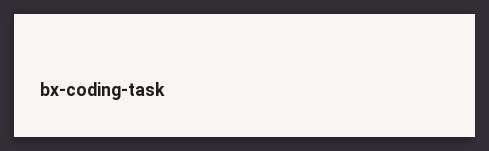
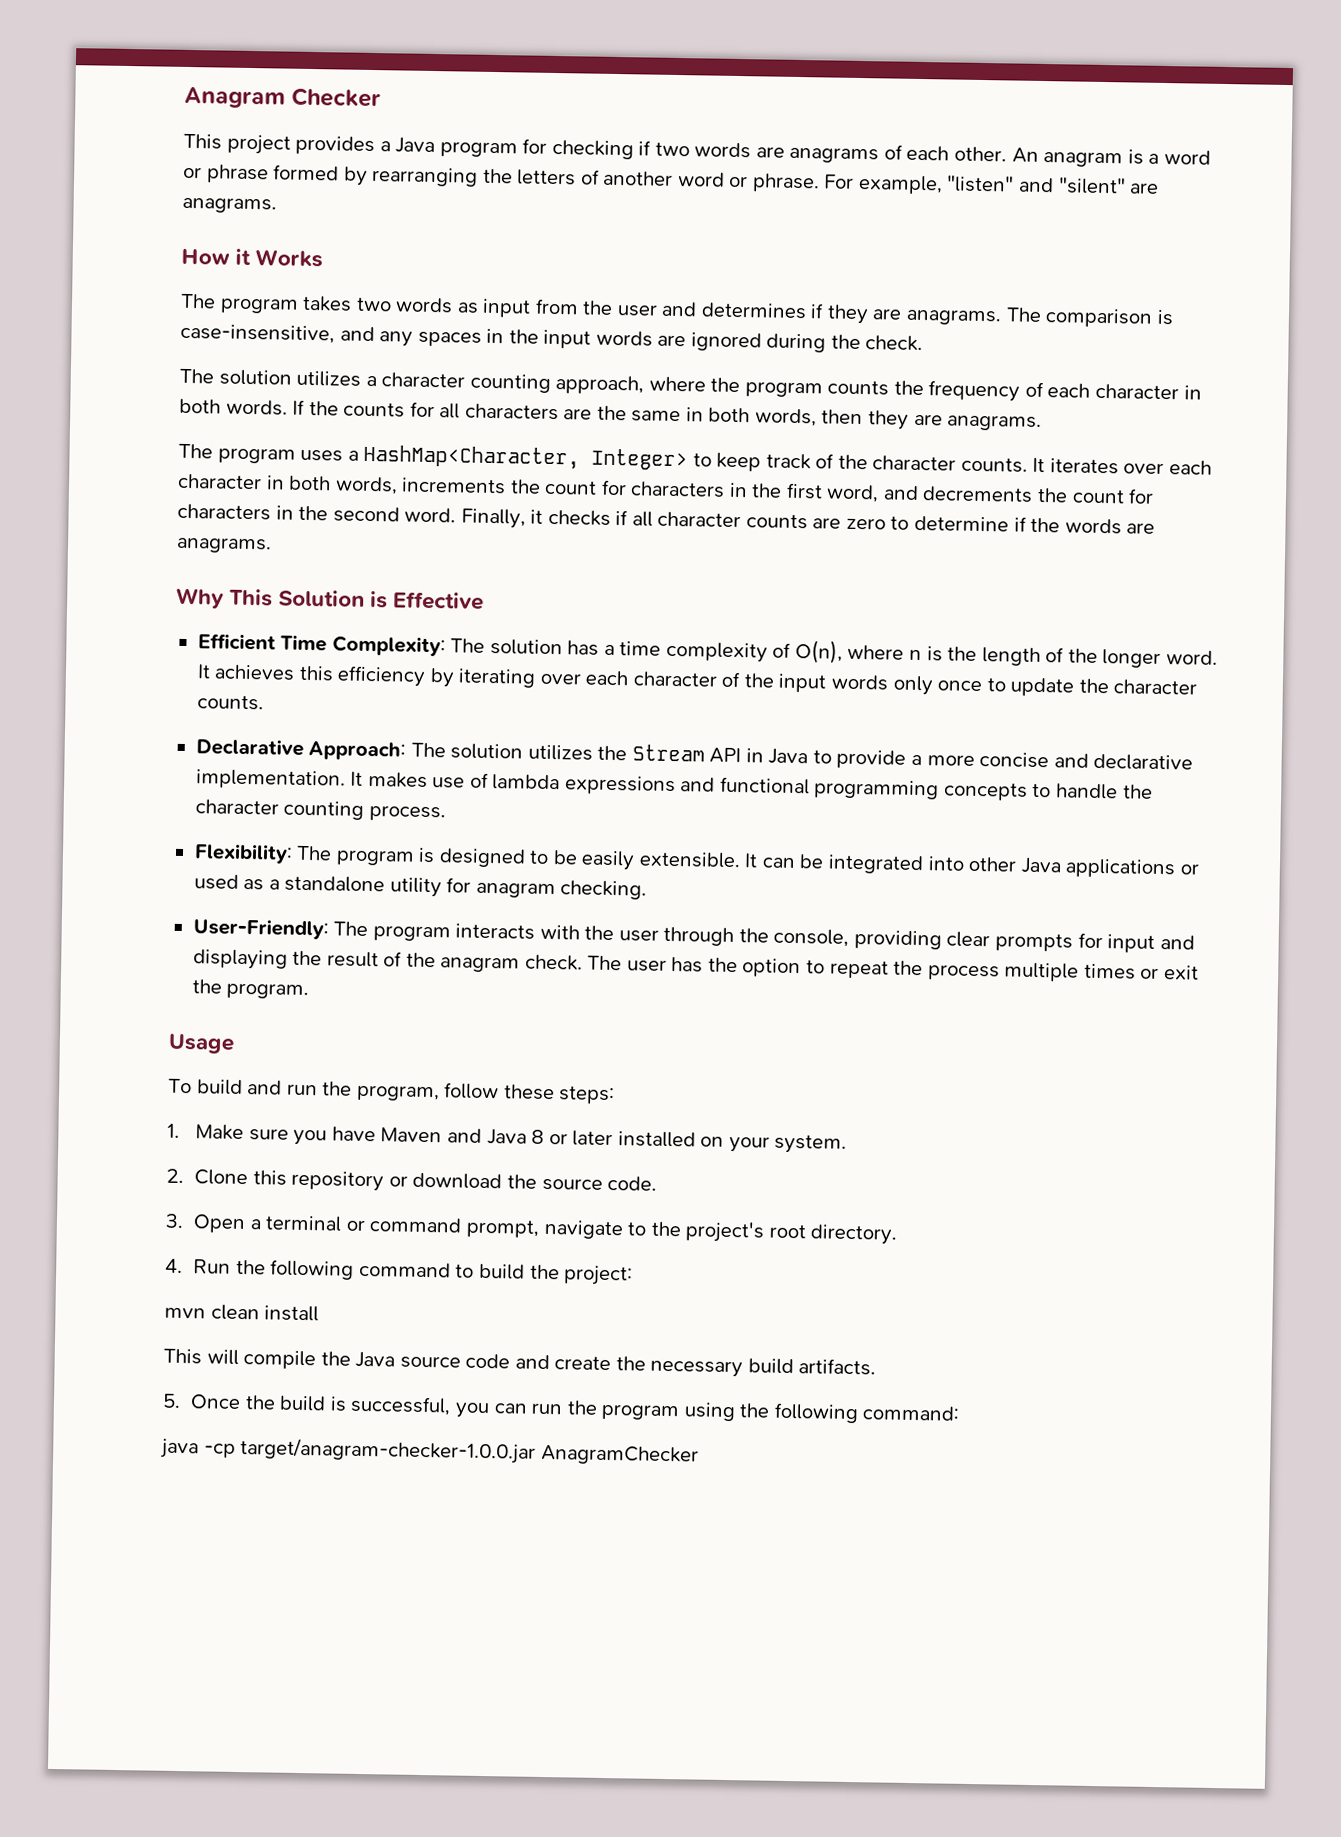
[40,82,165,100] bx-coding-task -> [184,86,382,109] [183,133,1211,168] [183,164,1160,195] [182,196,277,214] [181,248,324,268] [180,293,1174,328] [180,323,924,353] [179,368,1202,402] [179,398,1043,432] [178,443,1213,475] [177,473,1155,504] [177,503,1156,535] [176,536,272,554] [176,587,485,610] [197,633,1218,669] [196,664,1198,697] [196,695,264,711] [195,738,1194,771] [195,769,1153,801] [194,799,446,822] [193,843,1199,879] [193,874,648,900] [192,918,1195,953] [192,949,1199,982] [191,979,310,1000] [168,1033,235,1054] [168,1078,616,1105] [167,1123,848,1154] [166,1168,658,1192] [165,1213,898,1245] [165,1258,634,1286] [164,1304,320,1322] [163,1348,877,1378] [162,1393,961,1424] [160,1438,699,1466] Anagram Checker // This project provides a Java program for checking if two words are anagrams of each other. An anagram is a word or phrase formed by rearranging the letters of another word or phrase. For example, "listen" and "silent" are anagrams. // How it Works // The program takes two words as input from the user and determines if they are anagrams. The comparison is case-insensitive, and any spaces in the input words are ignored during the check. // The solution utilizes a character counting approach, where the program counts the frequency of each character in both words. If the counts for all characters are the same in both words, then they are anagrams. // The program uses a HashMap<Character, Integer> to keep track of the character counts. It iterates over each character in both words, increments the count for characters in the first word, and decrements the count for characters in the second word. Finally, it checks if all character counts are zero to determine if the words are anagrams. // Why This Solution is Effective // Efficient Time Complexity: The solution has a time complexity of O(n), where n is the length of the longer word. It achieves this efficiency by iterating over each character of the input words only once to update the character counts. // Declarative Approach: The solution utilizes the Stream API in Java to provide a more concise and declarative implementation. It makes use of lambda expressions and functional programming concepts to handle the character counting process. // Flexibility: The program is designed to be easily extensible. It can be integrated into other Java applications or used as a standalone utility for anagram checking. // User-Friendly: The program interacts with the user through the console, providing clear prompts for input and displaying the result of the anagram check. The user has the option to repeat the process multiple times or exit the program. // Usage // To build and run the program, follow these steps: // 1. Make sure you have Maven and Java 8 or later installed on your system. // 2. Clone this repository or download the source code. // 3. Open a terminal or command prompt, navigate to the project's root directory. // 4. Run the following command to build the project: // mvn clean install // This will compile the Java source code and create the necessary build artifacts. // 5. Once the build is successful, you can run the program using the following command: // java -cp target/anagram-checker-1.0.0.jar AnagramChecker

